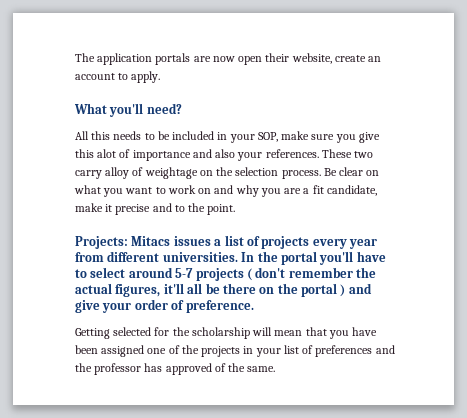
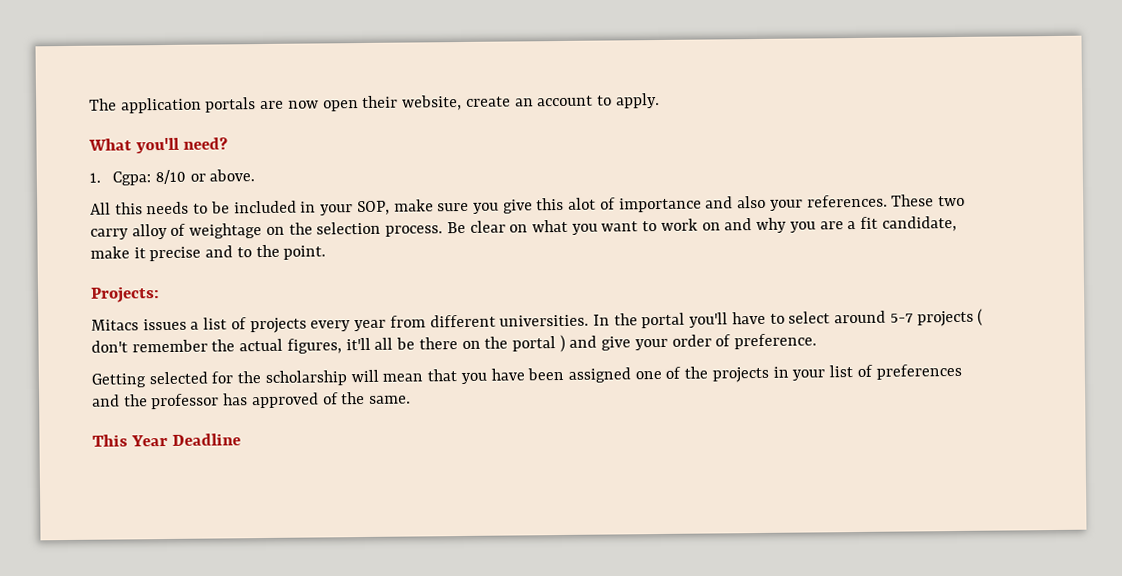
(182, 108) none -> [89,169,256,186] // 1. Cgpa: 8/10 or above.
(128, 242) none -> (160, 294) //
(276, 369) none -> [92,433,241,447] // This Year Deadline

